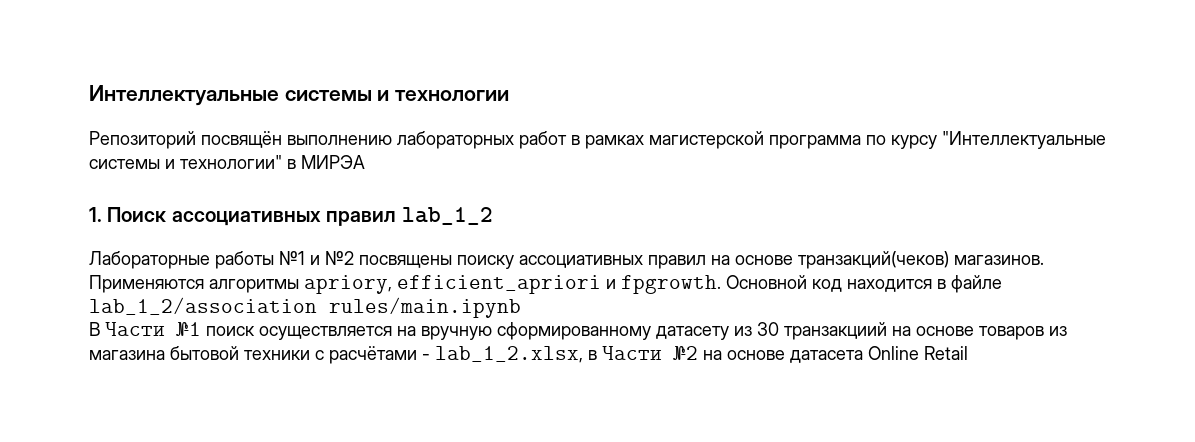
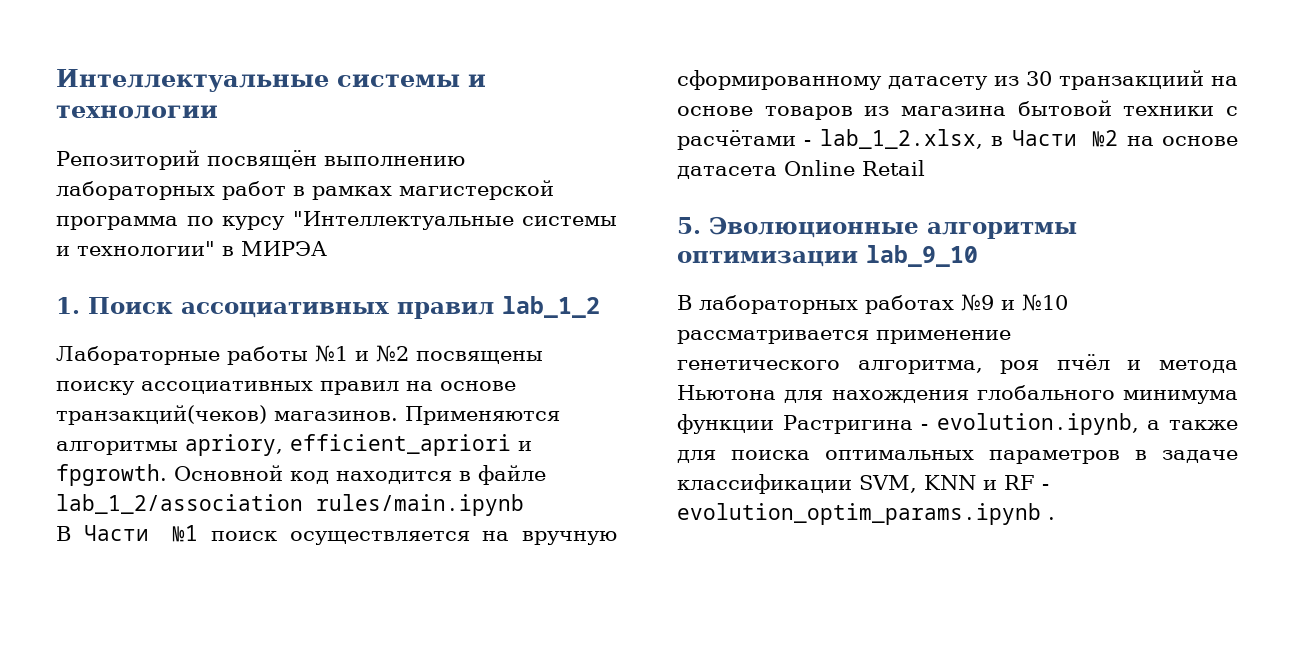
(968, 353) none -> [677,216,1077,239] [677,245,978,267] [677,294,1068,314] [677,330,1011,344] [677,354,1238,374] [677,385,1238,404] [677,413,1238,435] [677,450,1238,464] [677,474,1049,494] [677,503,1055,525] // 5. Эволюционные алгоритмы оптимизации lab_9_10 // В лабораторных работах №9 и №10 рассматривается применение // генетического алгоритма, роя пчёл и метода Ньютона для нахождения глобального минимума функции Растригина - evolution.ipynb, а также для поиска оптимальных параметров в задаче классификации SVM, KNN и RF - evolution_optim_params.ipynb .

